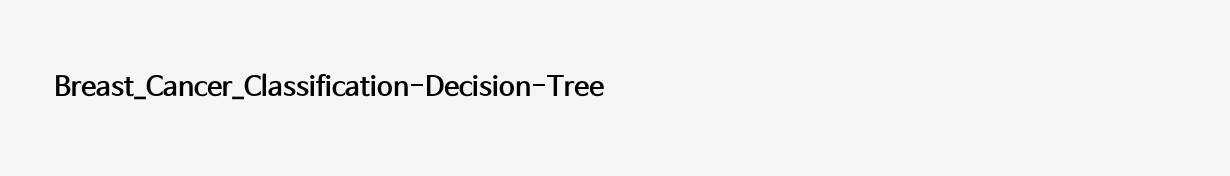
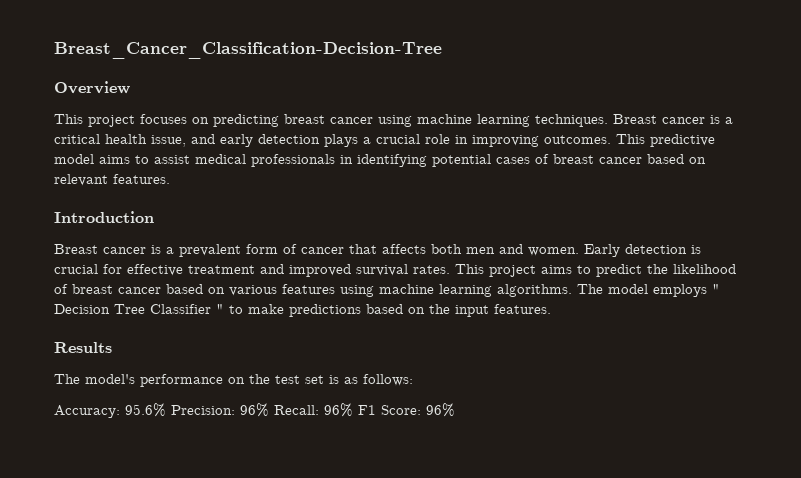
(604, 86) none -> [54,81,130,94] [54,114,733,127] [54,134,715,147] [54,154,706,167] [54,174,170,186] [54,211,154,223] [54,244,701,257] [54,264,736,277] [54,284,720,297] [54,304,551,317] [54,342,112,353] [54,374,413,387] [54,403,455,418] // Overview // This project focuses on predicting breast cancer using machine learning techniques. Breast cancer is a critical health issue, and early detection plays a crucial role in improving outcomes. This predictive model aims to assist medical professionals in identifying potential cases of breast cancer based on relevant features. // Introduction // Breast cancer is a prevalent form of cancer that affects both men and women. Early detection is crucial for effective treatment and improved survival rates. This project aims to predict the likelihood of breast cancer based on various features using machine learning algorithms. The model employs " Decision Tree Classifier " to make predictions based on the input features. // Results // The model's performance on the test set is as follows: // Accuracy: 95.6% Precision: 96% Recall: 96% F1 Score: 96%

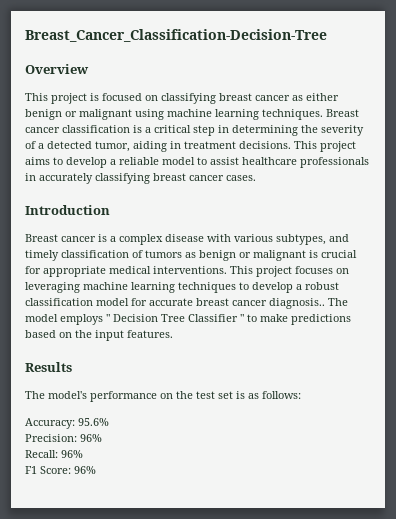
[140,114,373,127] focuses on predicting breast cancer -> [90,93,339,104] [25,109,132,120] is focused on classifying breast cancer as either benign or malignant
(705, 120) none -> [62,125,130,133] classification
[105,134,715,147] [54,154,706,167] [54,174,170,186] health issue, and early detection plays a crucial role in improving outcomes. This predictive model aims to assist medical professionals in identifying potential cases of breast cancer based on relevant features. -> [193,125,364,136] [25,141,356,152] [25,157,369,168] [25,173,256,184] step in determining the severity of a detected tumor, aiding in treatment decisions. This project aims to develop a reliable model to assist healthcare professionals in accurately classifying breast cancer cases.
[179,244,701,257] [54,264,736,277] [54,284,572,297] prevalent form of cancer that affects both men and women. Early detection is crucial for effective treatment and improved survival rates. This project aims to predict the likelihood of breast cancer based on various features using machine learning algorithms. -> [119,234,349,245] [25,250,357,261] [25,266,349,277] [25,282,339,293] [25,298,325,309] complex disease with various subtypes, and timely classification of tumors as benign or malignant is crucial for appropriate medical interventions. This project focuses on leveraging machine learning techniques to develop a robust classification model for accurate breast cancer diagnosis..
(166, 410) none -> (109, 422) //
(269, 410) none -> (102, 438) //
(353, 410) none -> (83, 454) //

